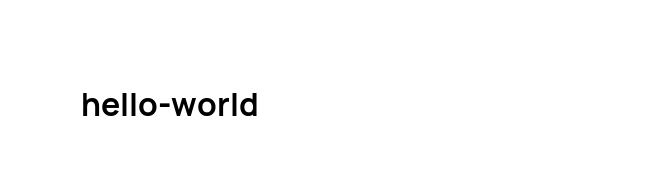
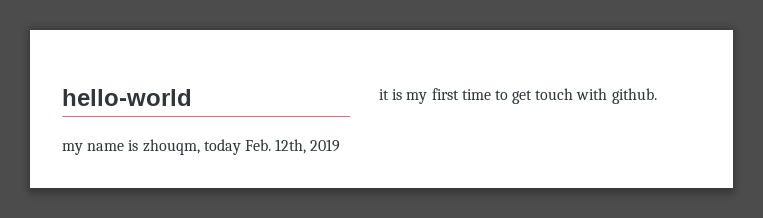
(259, 104) none -> [62,139,341,155] [379,88,657,104] // my name is zhouqm, today Feb. 12th, 2019 it is my first time to get touch with github.

